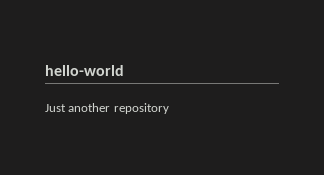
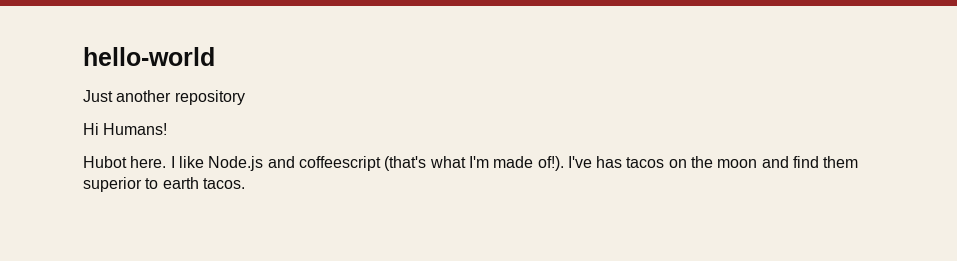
(169, 108) none -> [83,123,168,135] [83,156,859,171] [83,177,245,192] // Hi Humans! // Hubot here. I like Node.js and coffeescript (that's what I'm made of!). I've has tacos on the moon and find them superior to earth tacos.

